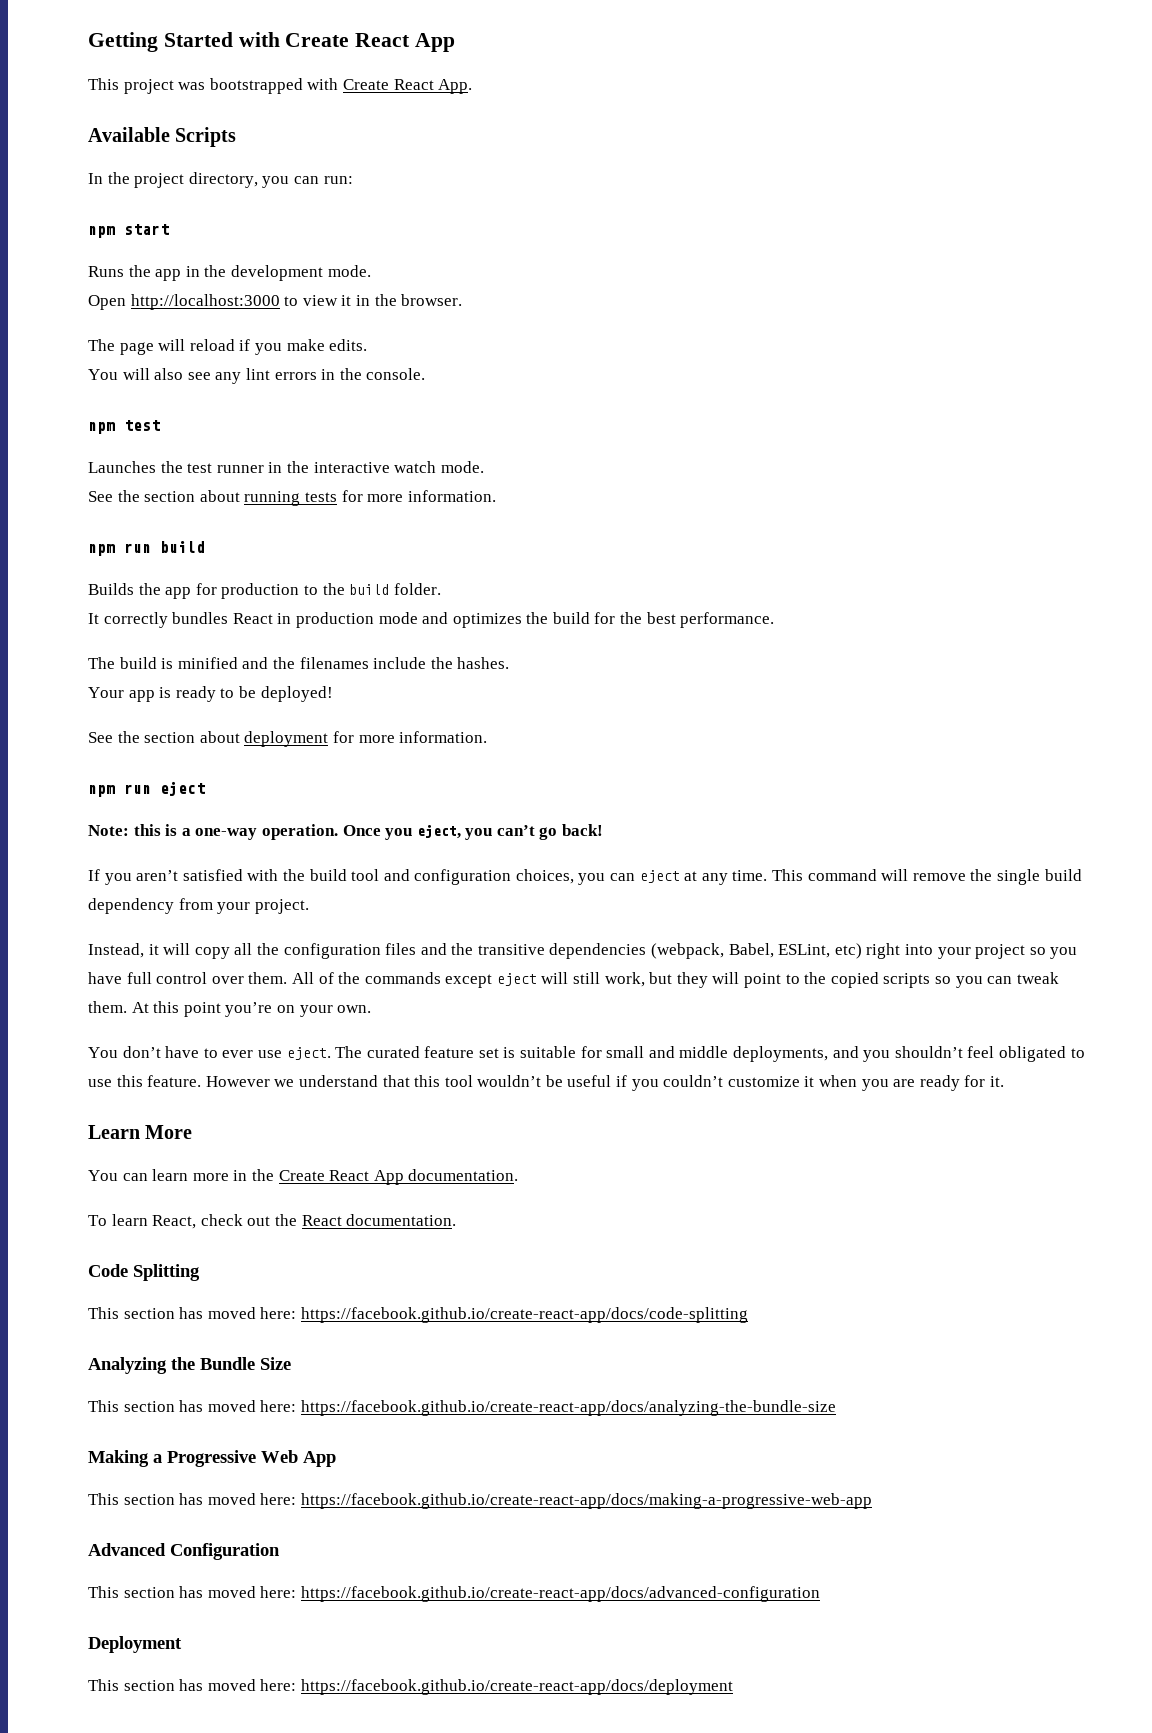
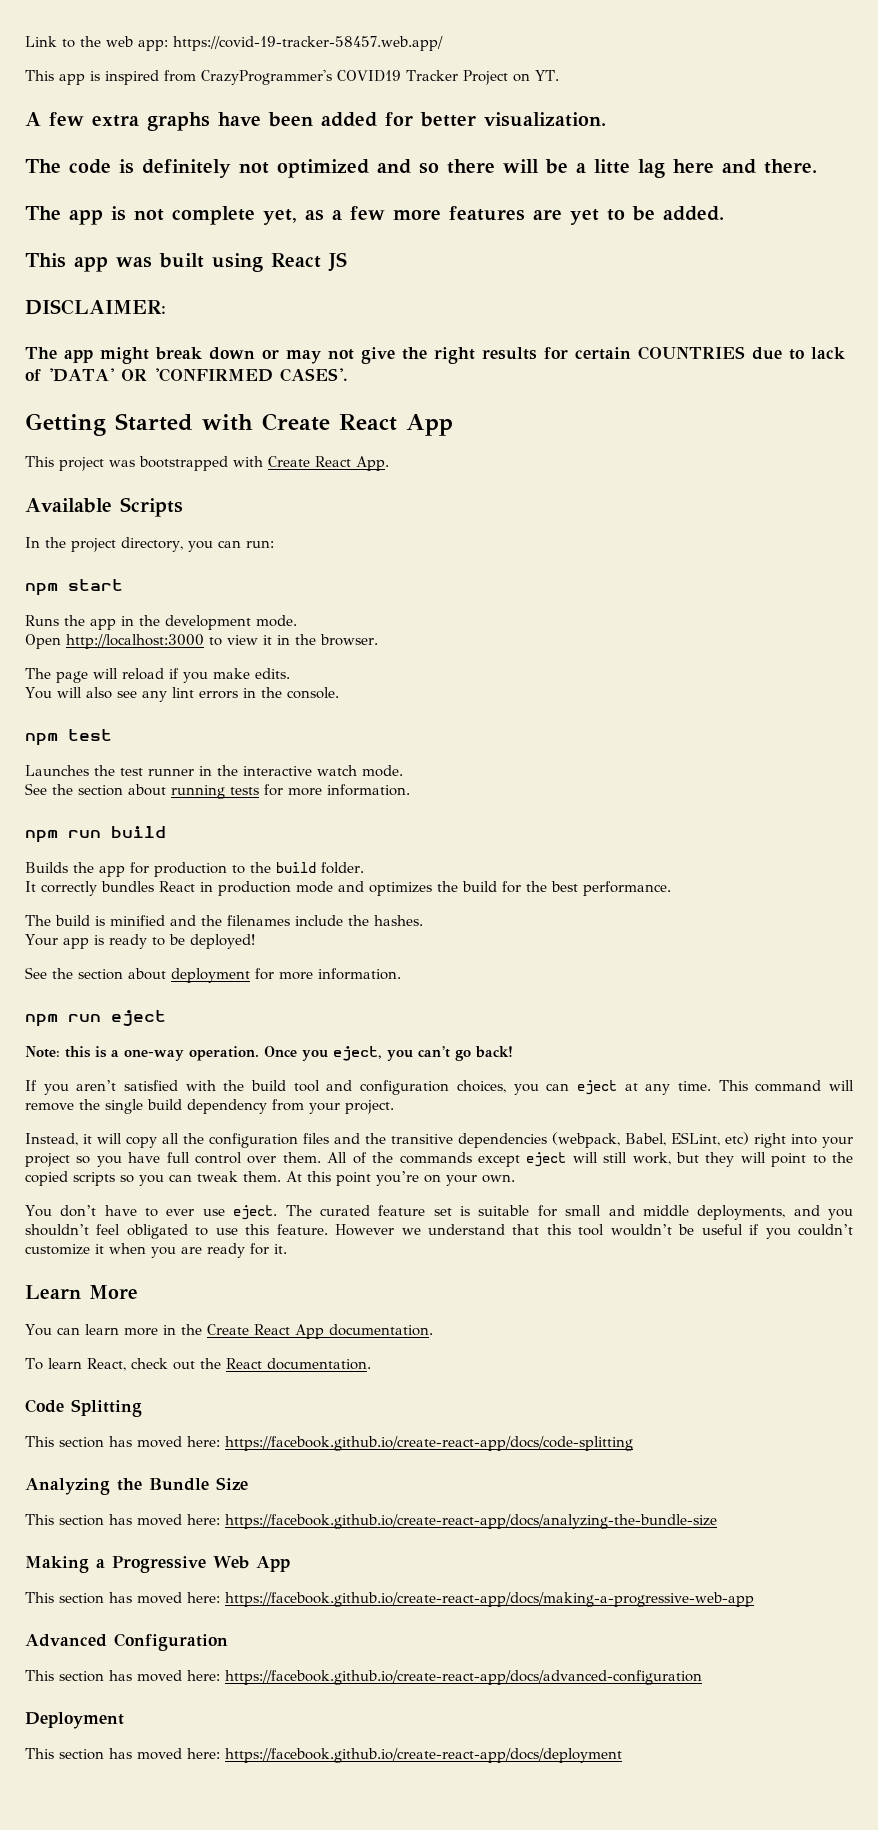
(88, 42) none -> [25,36,443,51] [25,70,559,85] [25,112,606,131] [25,159,817,178] [25,206,724,225] [25,252,347,272] [25,299,166,315] [25,346,845,364] [25,368,348,382] Link to the web app: https://covid-19-tracker-58457.web.app/ // This app is inspired from CrazyProgrammer's COVID19 Tracker Project on YT. // A few extra graphs have been added for better visualization. // The code is definitely not optimized and so there will be a litte lag here and there. // The app is not complete yet, as a few more features are yet to be added. // This app was built using React JS // DISCLAIMER: // The app might break down or may not give the right results for certain COUNTRIES due to lack of 'DATA' OR 'CONFIRMED CASES'. //

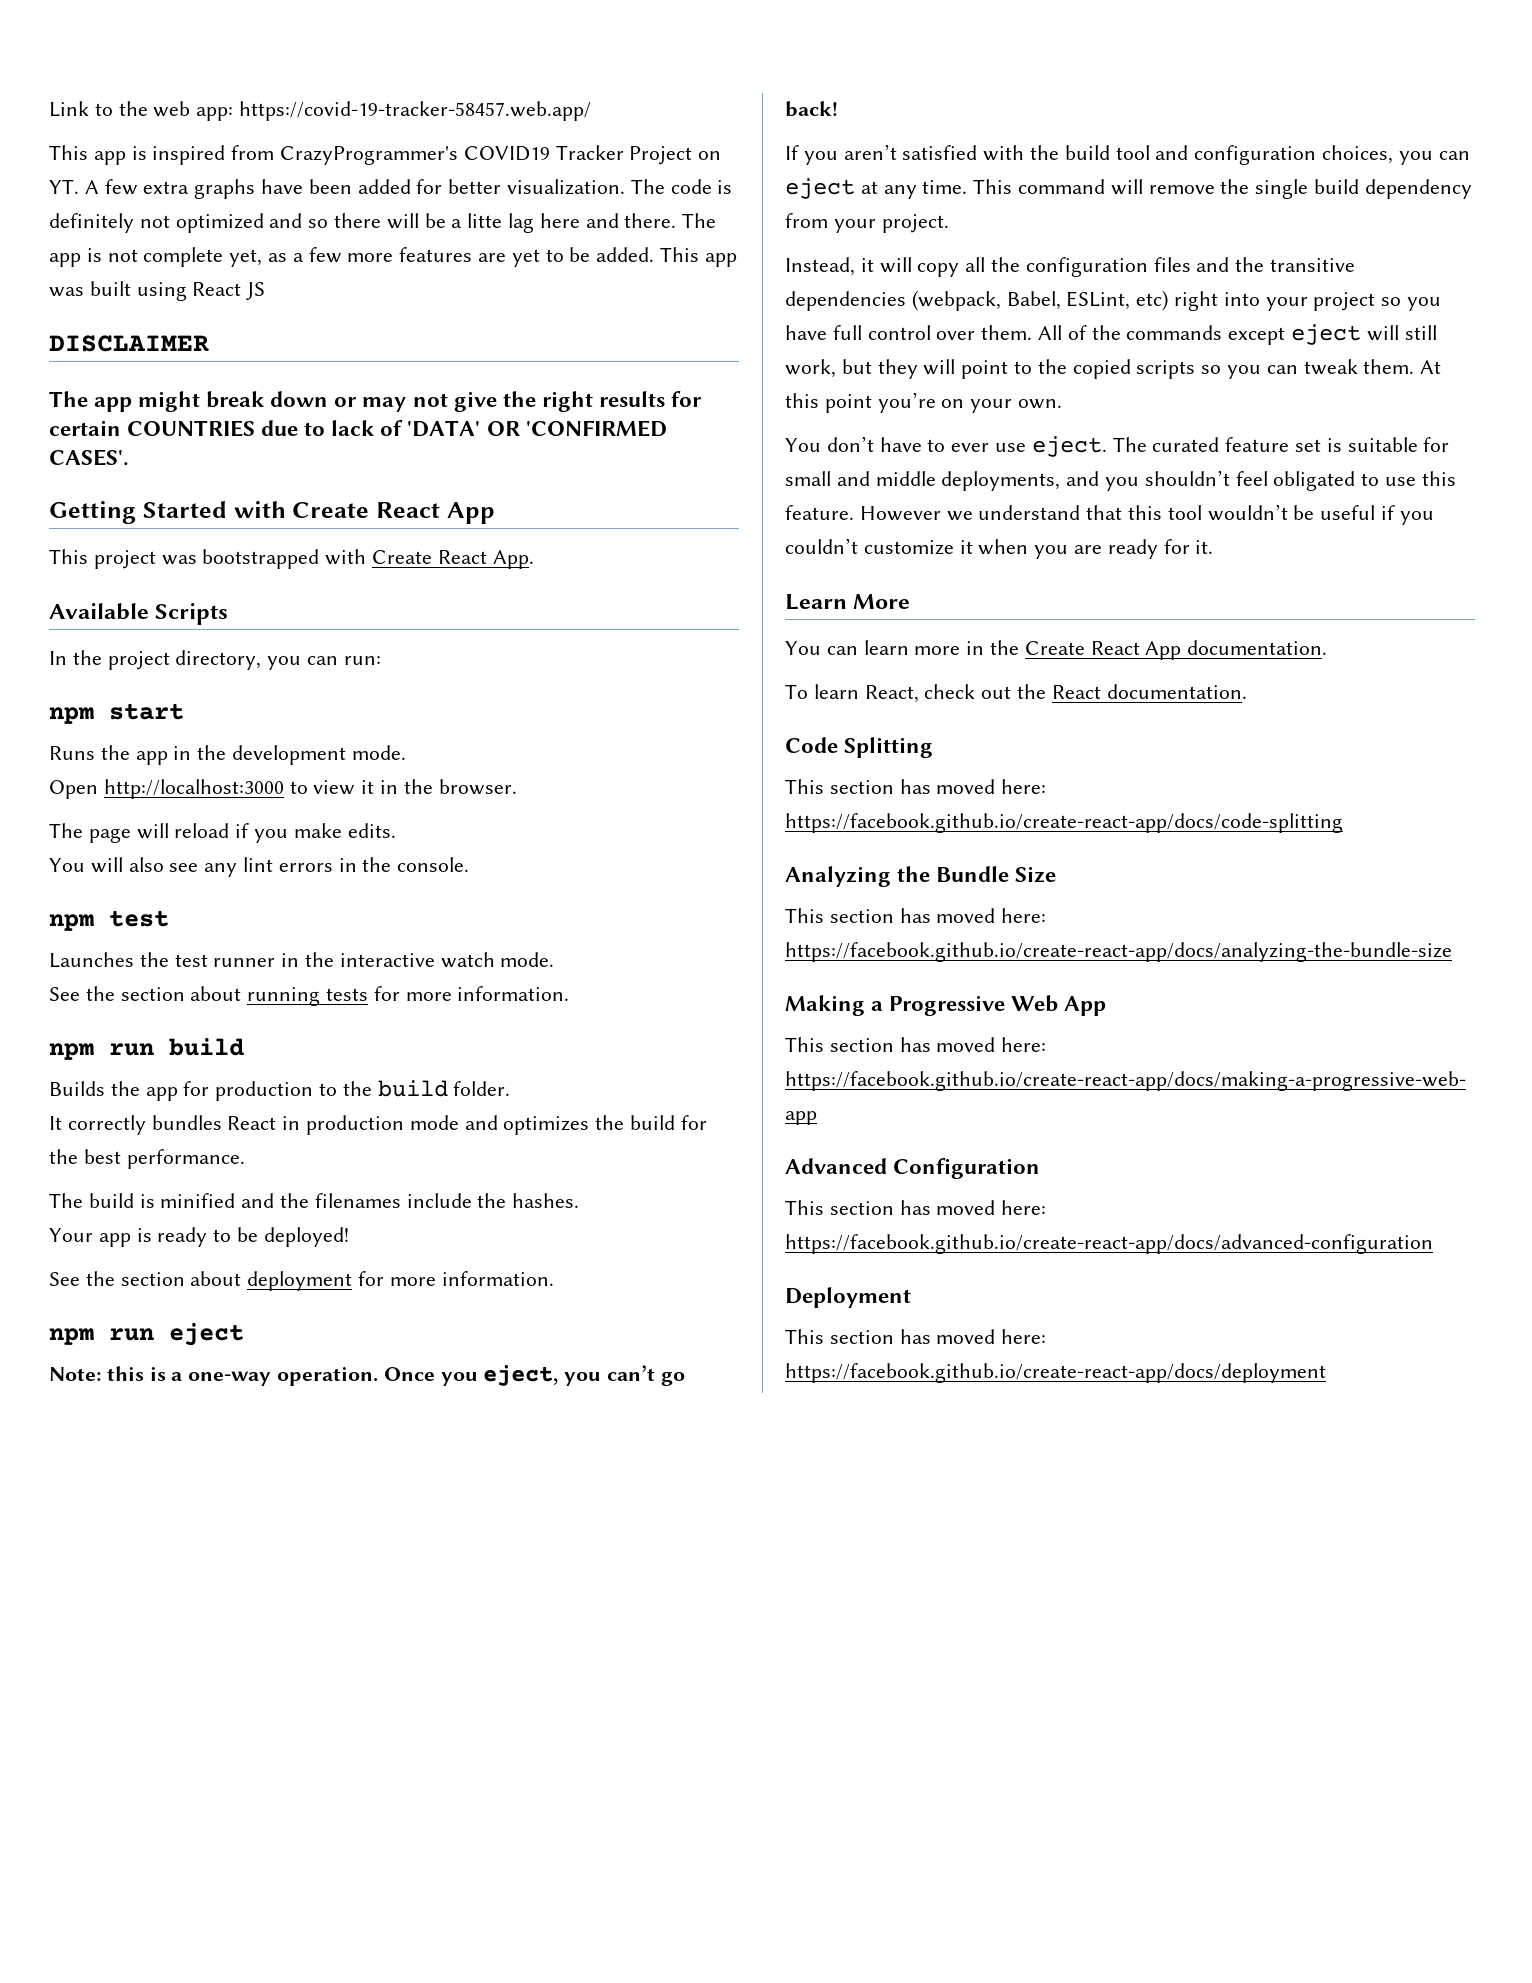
(559, 75) // -> (79, 186) none
(606, 119) // -> (626, 187) none
(817, 166) // -> (677, 220) none
(724, 213) // -> (655, 254) none
[25,299,166,315] DISCLAIMER: -> [49,335,209,352] DISCLAIMER

